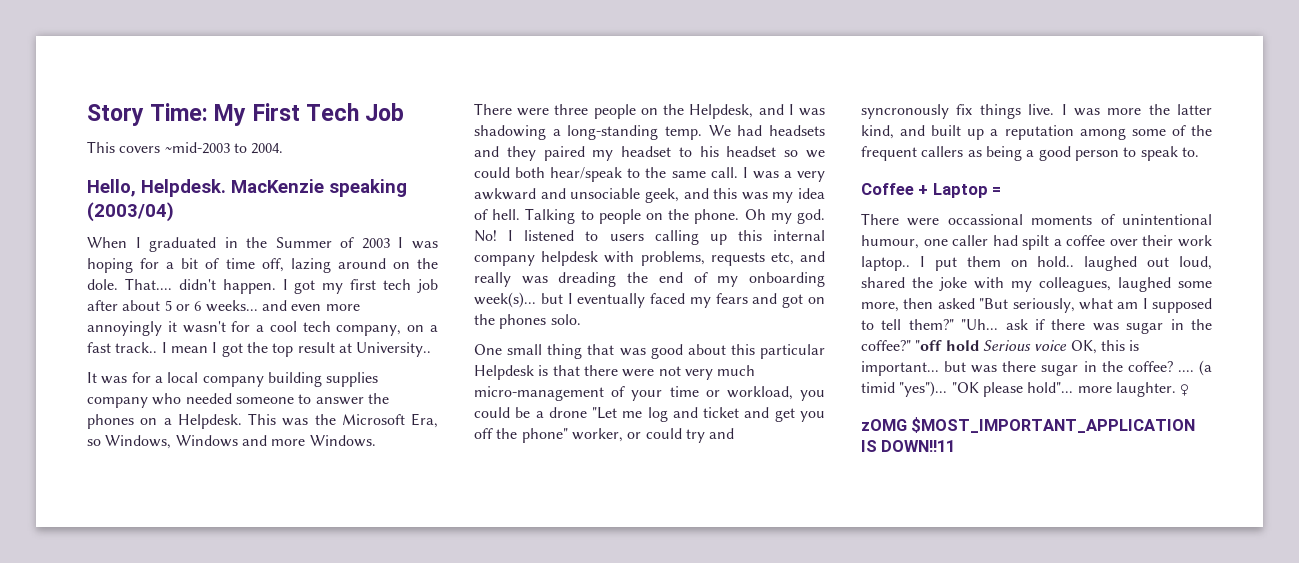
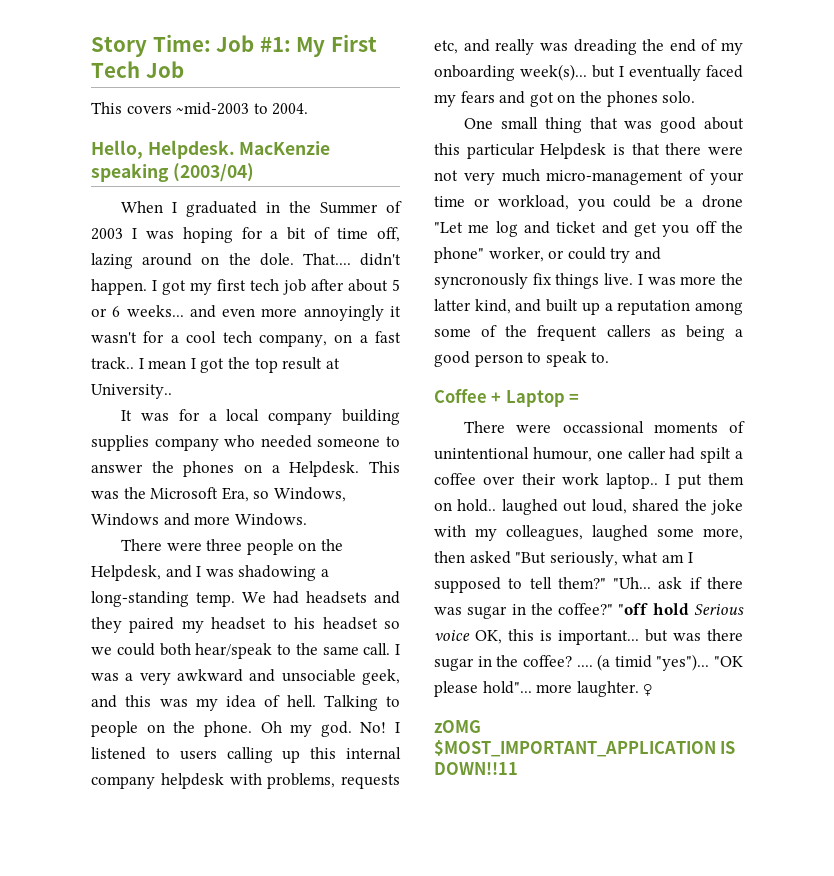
(209, 112) none -> [216,35,291,52] Job #1:

